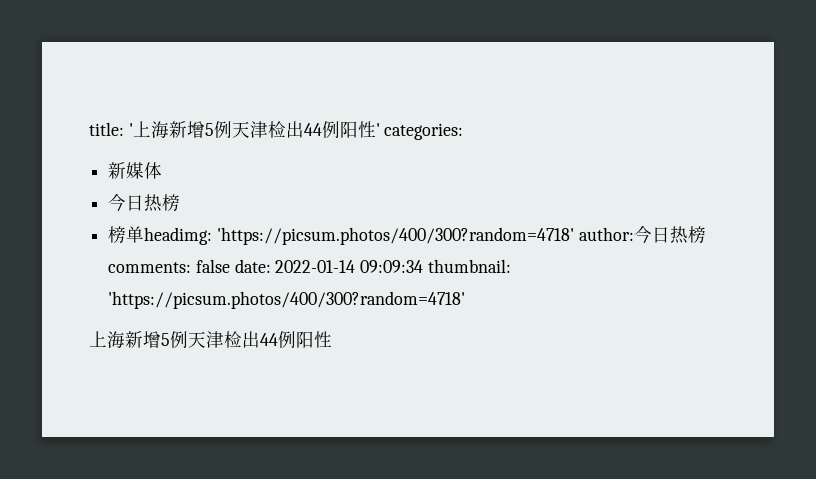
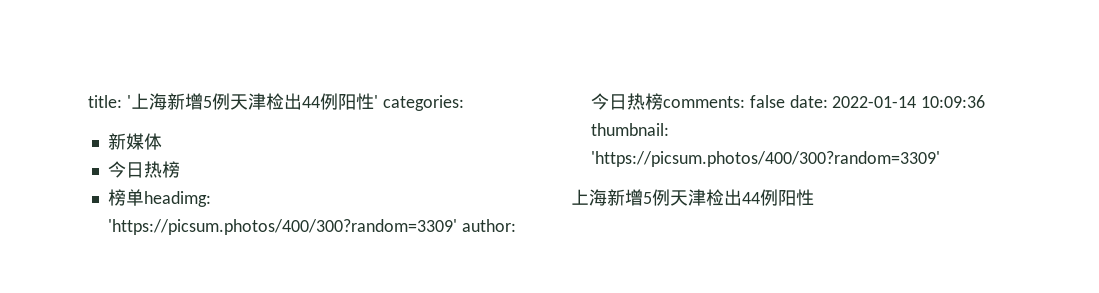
[216,227,574,245] 'https://picsum.photos/400/300?random=4718' -> [107,219,457,235] 'https://picsum.photos/400/300?random=3309'
[360,259,511,273] [108,291,466,309] 09:09:34 thumbnail: 'https://picsum.photos/400/300?random=4718' -> [921,95,986,108] [590,123,669,136] [590,151,940,167] 10:09:36 thumbnail: 'https://picsum.photos/400/300?random=3309'

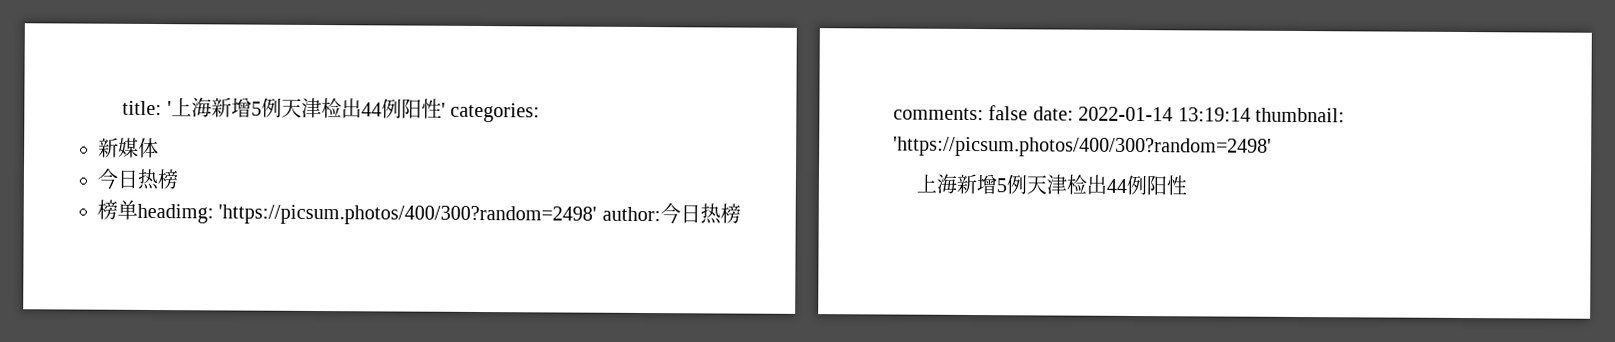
[107,219,457,235] 'https://picsum.photos/400/300?random=3309' -> [218,204,598,226] 'https://picsum.photos/400/300?random=2498'
[921,95,986,108] [590,123,669,136] [590,151,940,167] 10:09:36 thumbnail: 'https://picsum.photos/400/300?random=3309' -> [1177,107,1345,123] [893,136,1272,158] 13:19:14 thumbnail: 'https://picsum.photos/400/300?random=2498'

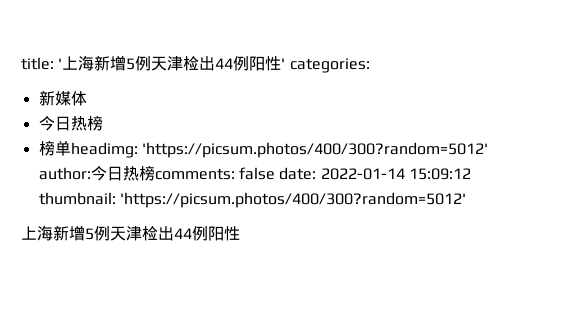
[218,204,598,226] 'https://picsum.photos/400/300?random=2498' -> [141,142,488,158] 'https://picsum.photos/400/300?random=5012'
[1177,107,1345,123] [893,136,1272,158] 13:19:14 thumbnail: 'https://picsum.photos/400/300?random=2498' -> [408,168,471,180] [38,192,466,208] 15:09:12 thumbnail: 'https://picsum.photos/400/300?random=5012'

